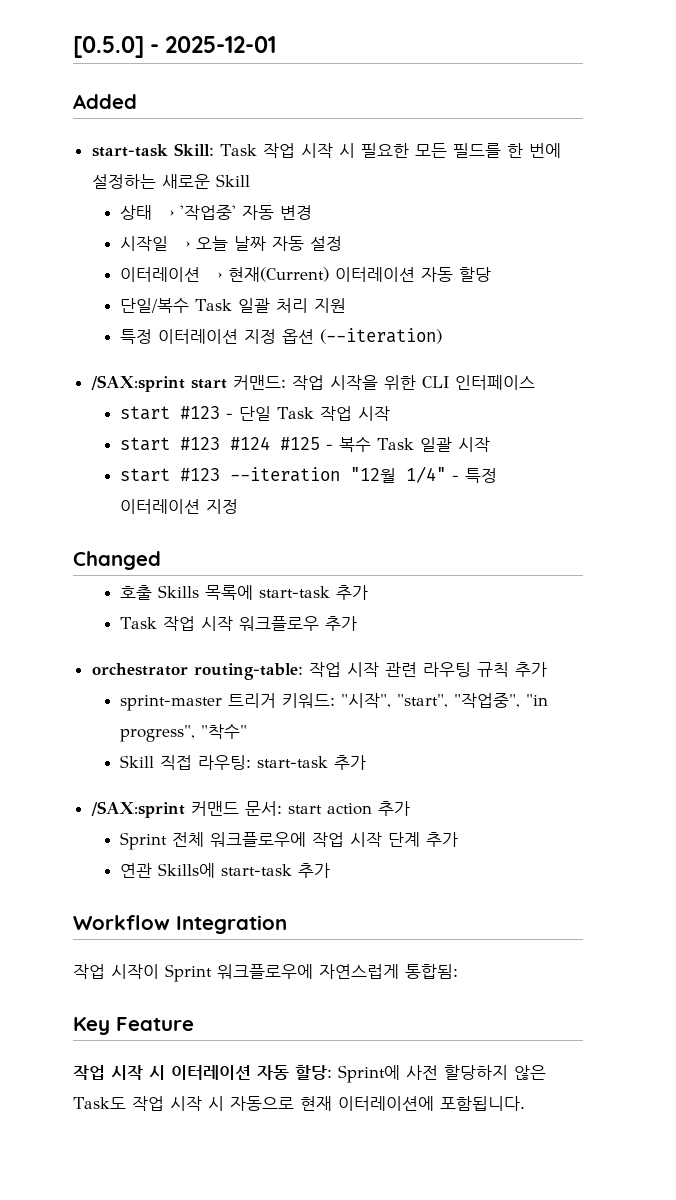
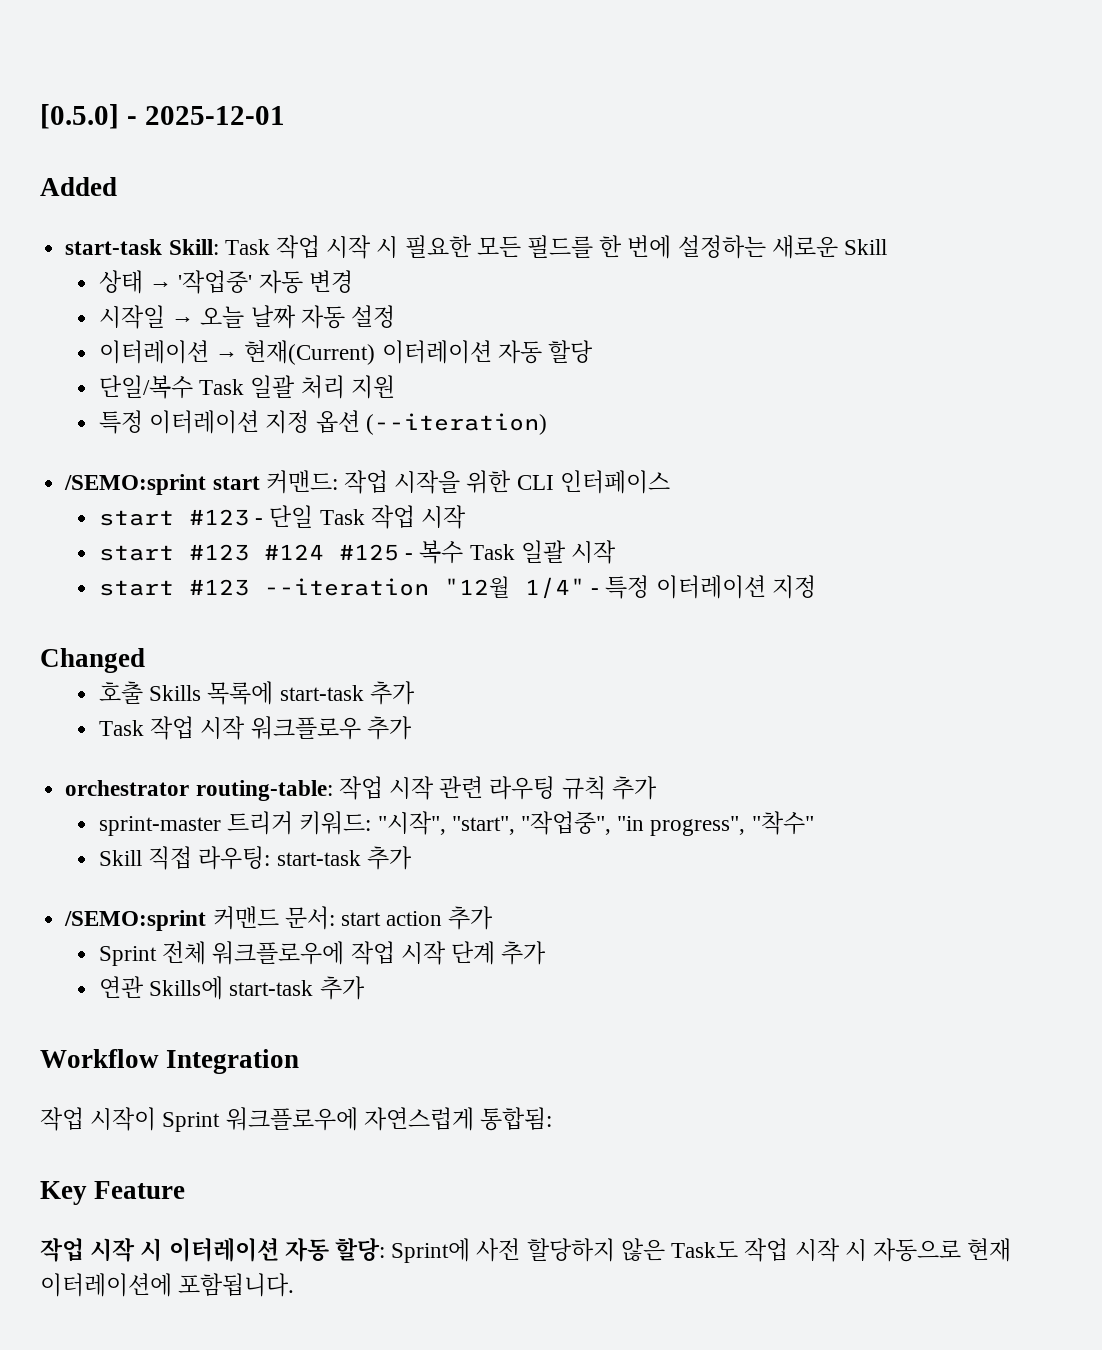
[90,375,185,392] /SAX:sprint -> [64,474,207,495] /SEMO:sprint
[90,801,185,818] /SAX:sprint -> [64,910,207,931] /SEMO:sprint

